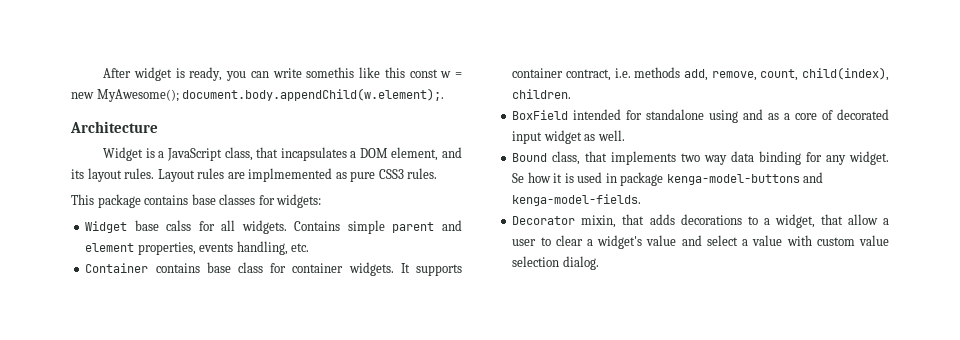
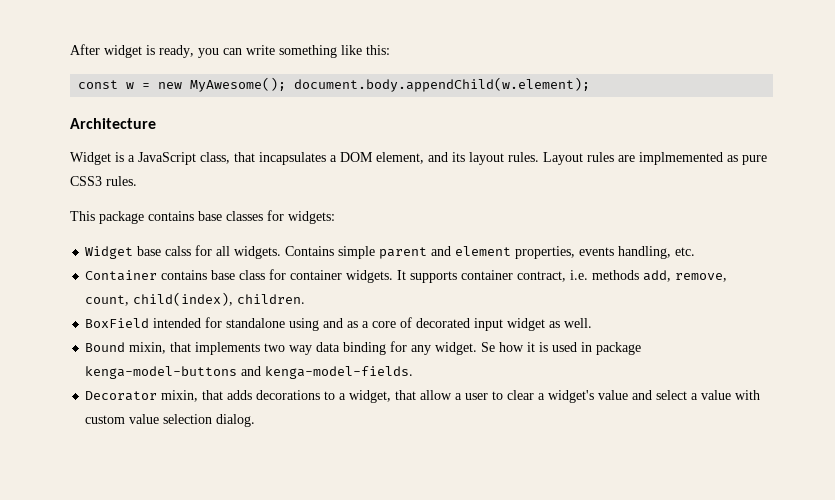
[306,67,405,78] somethis like this -> [279,45,390,58] something like this: //
[182,88,445,101] document.body.appendChild(w.element);. -> [294,77,591,92] document.body.appendChild(w.element);
[552,151,581,165] class, -> [129,342,167,354] mixin,

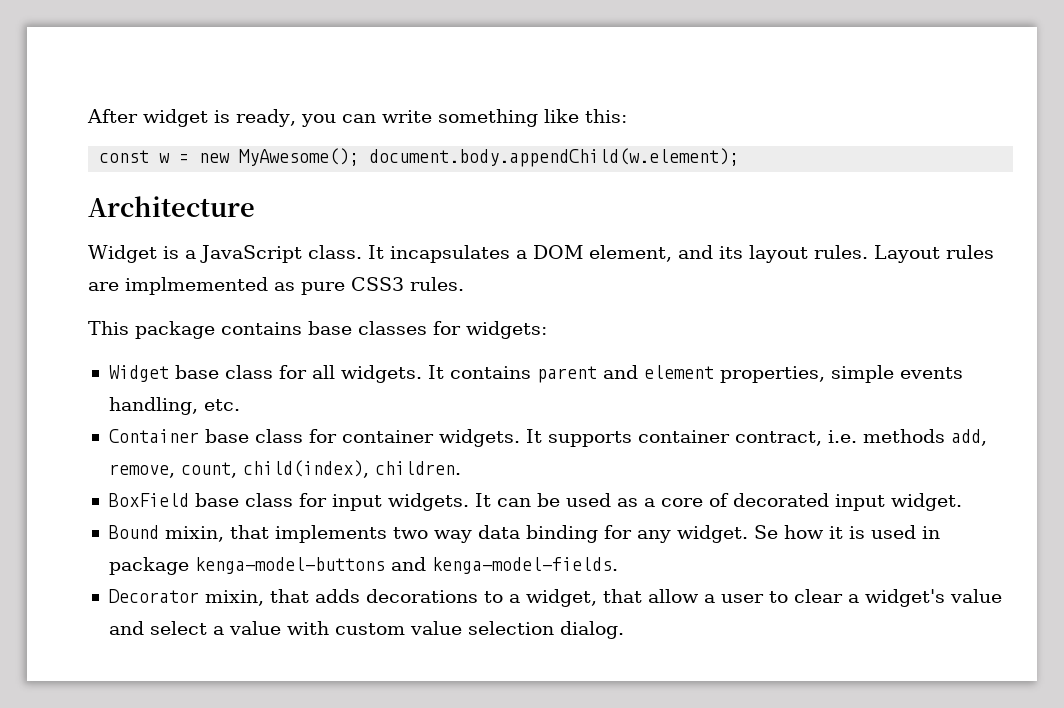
[200,152,255,164] class, that -> [308,245,384,259] class. It
[165,246,192,256] calss -> [224,365,273,379] class
[285,246,376,259] Contains simple -> [427,365,531,379] It contains
(576, 252) none -> [830,365,894,383] simple
[161,270,208,280] contains -> (199, 436) none
[153,317,344,331] intended for standalone using and -> [194,493,611,511] base class for input widgets. It can be used
[507,318,593,331] widget as well. -> [890,493,962,511] widget.

